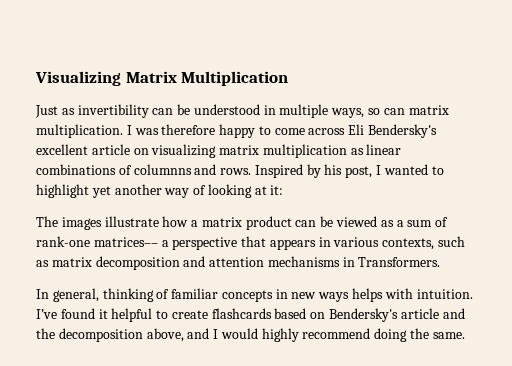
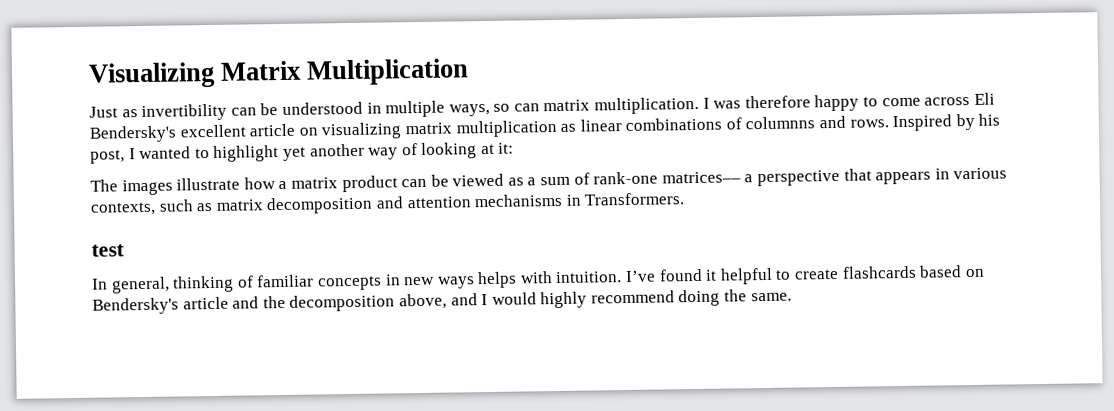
(441, 262) none -> [91,244,125,257] // test

